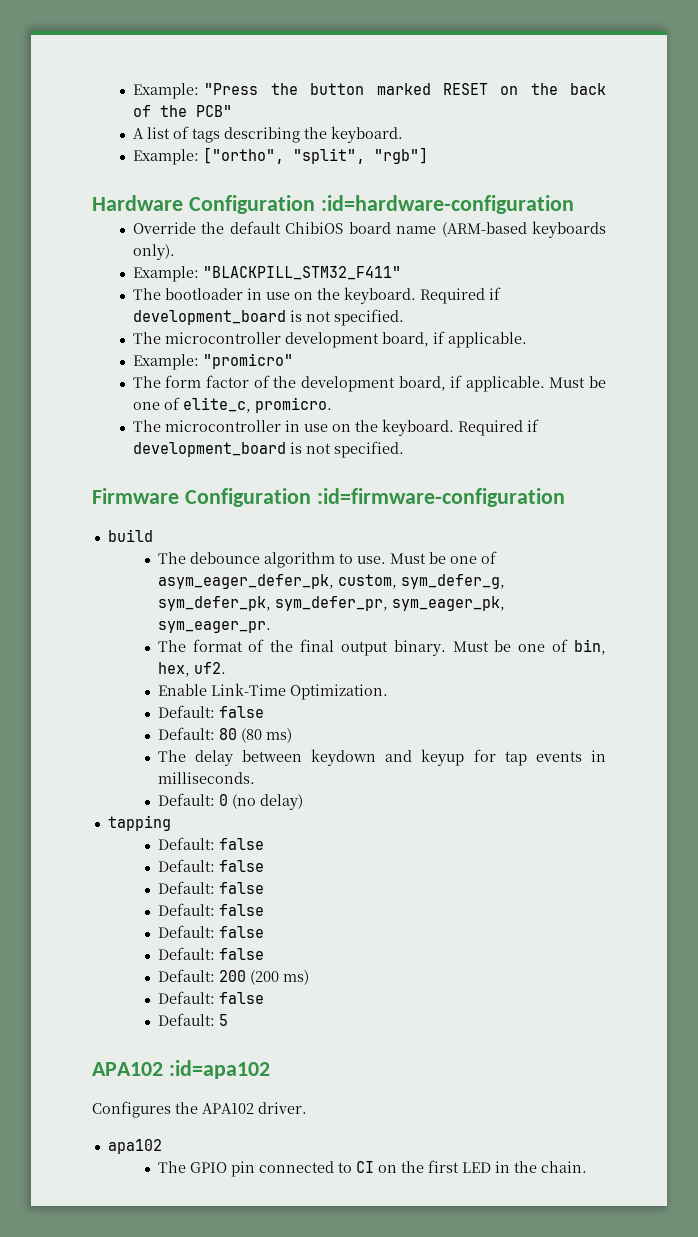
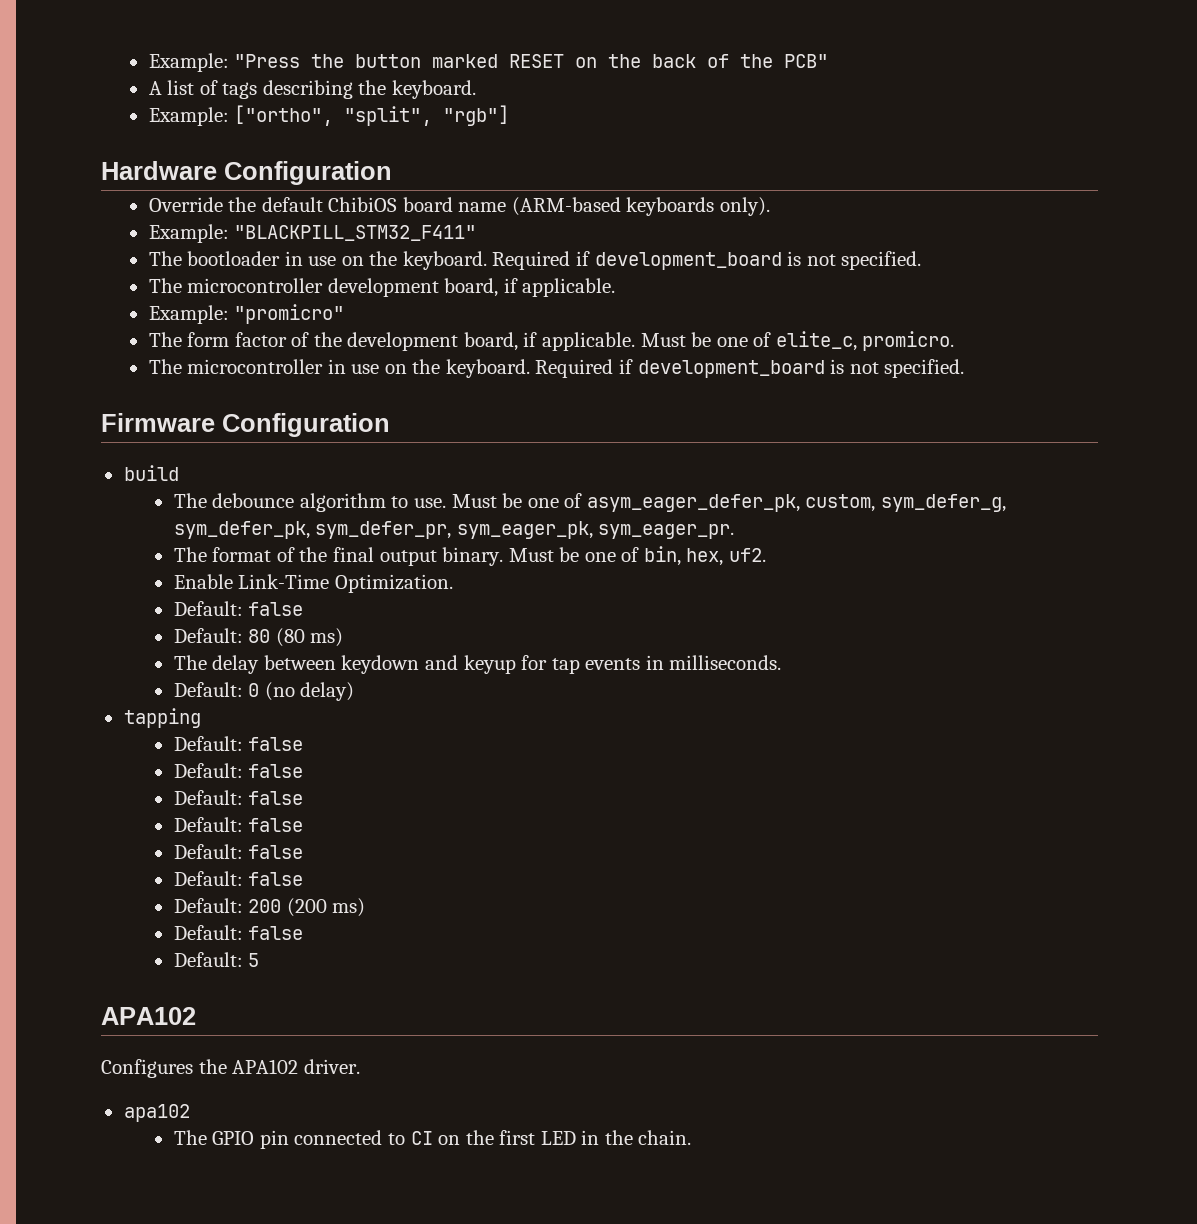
[320,195,574,214] :id=hardware-configuration -> (392, 173) none
[316,488,565,507] :id=firmware-configuration -> (390, 425) none
[168,1060,270,1079] :id=apa102 -> (196, 1016) none

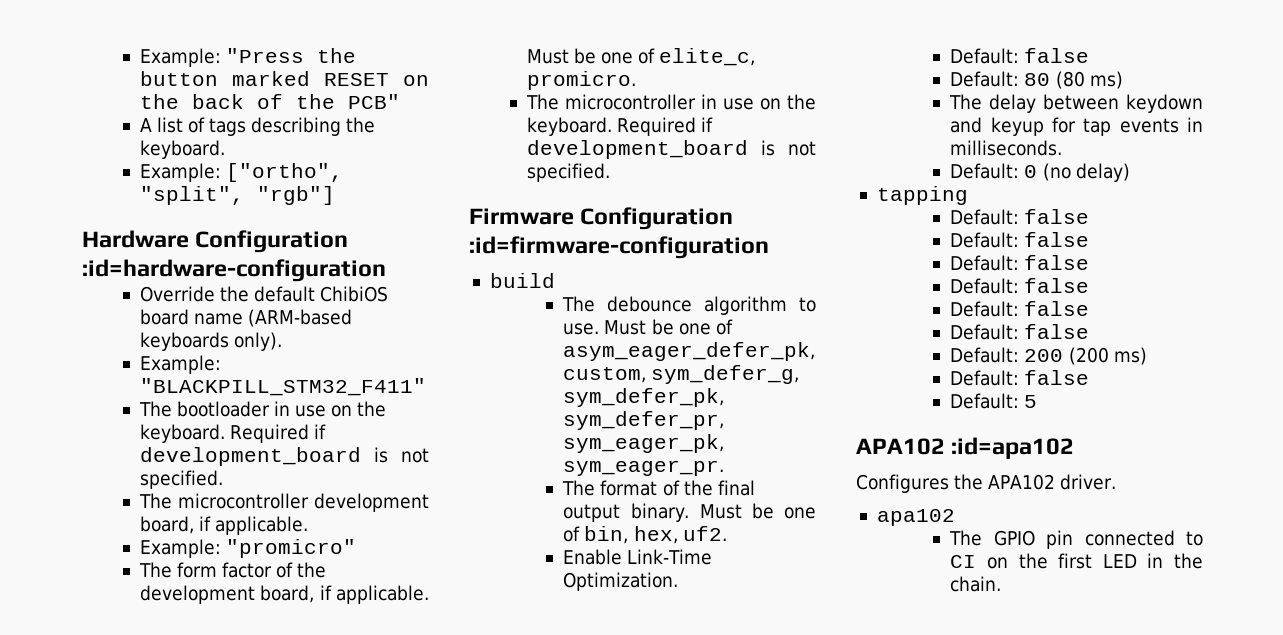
(392, 173) none -> [82,259,386,282] :id=hardware-configuration
(390, 425) none -> [469,236,769,259] :id=firmware-configuration
(196, 1016) none -> [951,437,1075,459] :id=apa102

